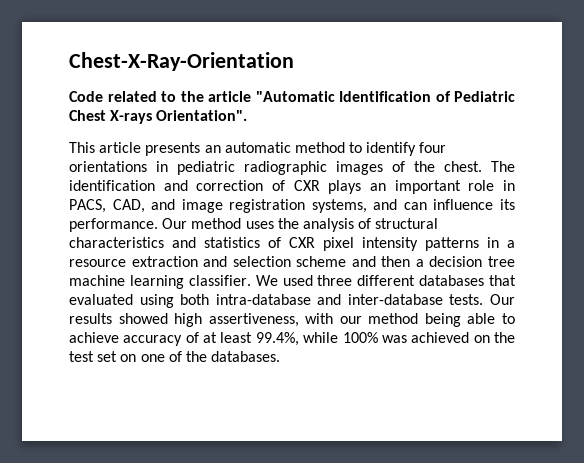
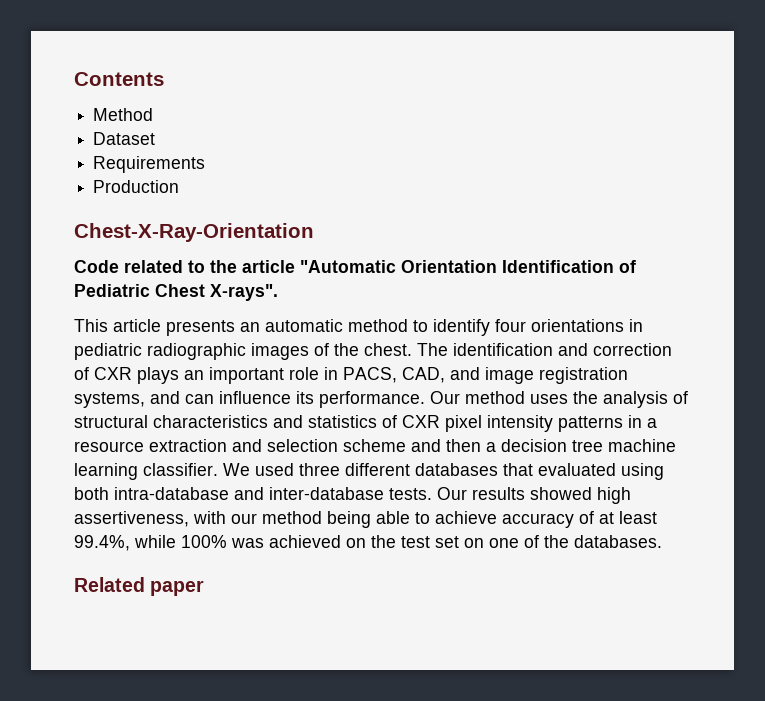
(69, 61) none -> [74,72,164,86] [93,108,154,121] [93,132,156,145] [93,156,206,173] [93,180,180,193] Contents // Method // Dataset // Requirements // Production //
(335, 96) none -> [401,260,497,273] Orientation
[110,110,248,124] X-rays Orientation". -> [210,284,278,301] X-rays".
(281, 356) none -> [74,577,205,596] // Related paper

